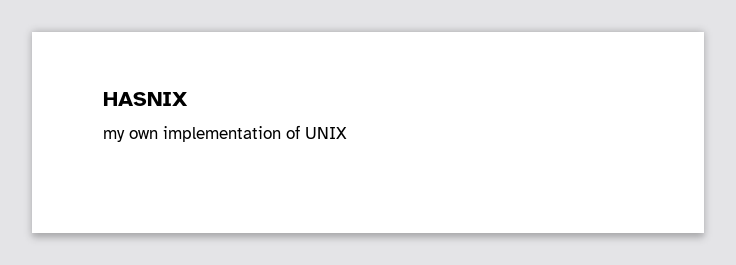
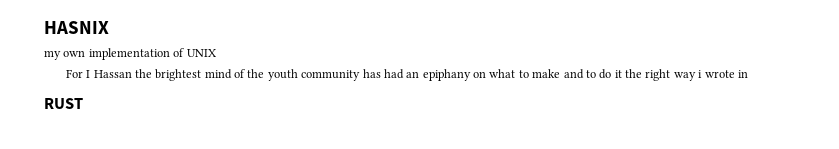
(347, 133) none -> [65,69,748,81] [44,98,83,109] // For I Hassan the brightest mind of the youth community has had an epiphany on what to make and to do it the right way i wrote in // RUST

